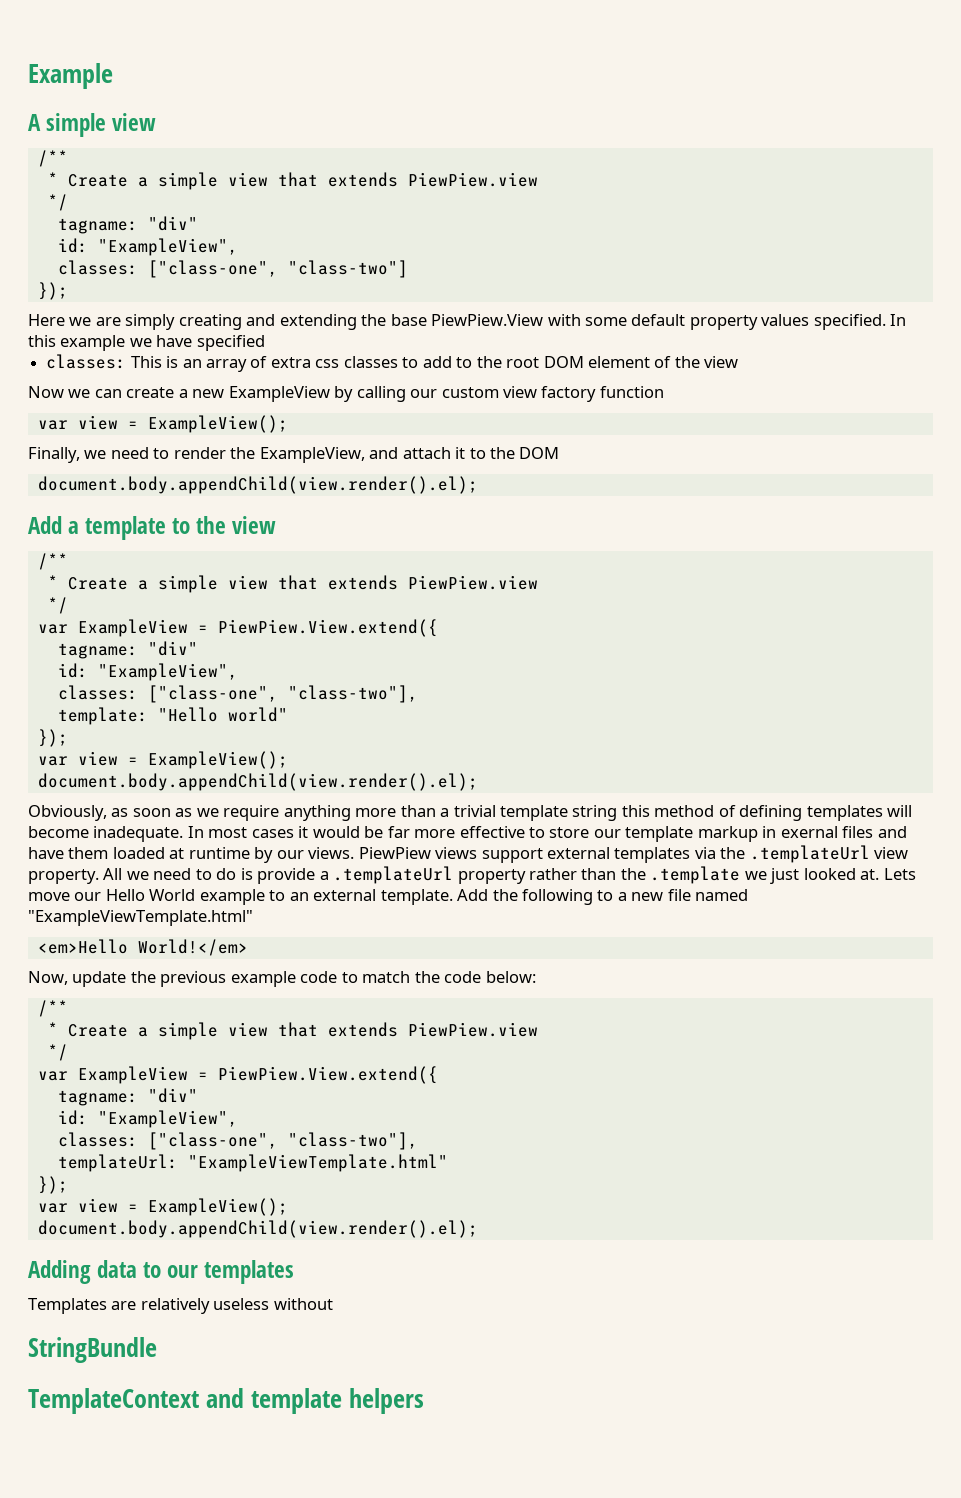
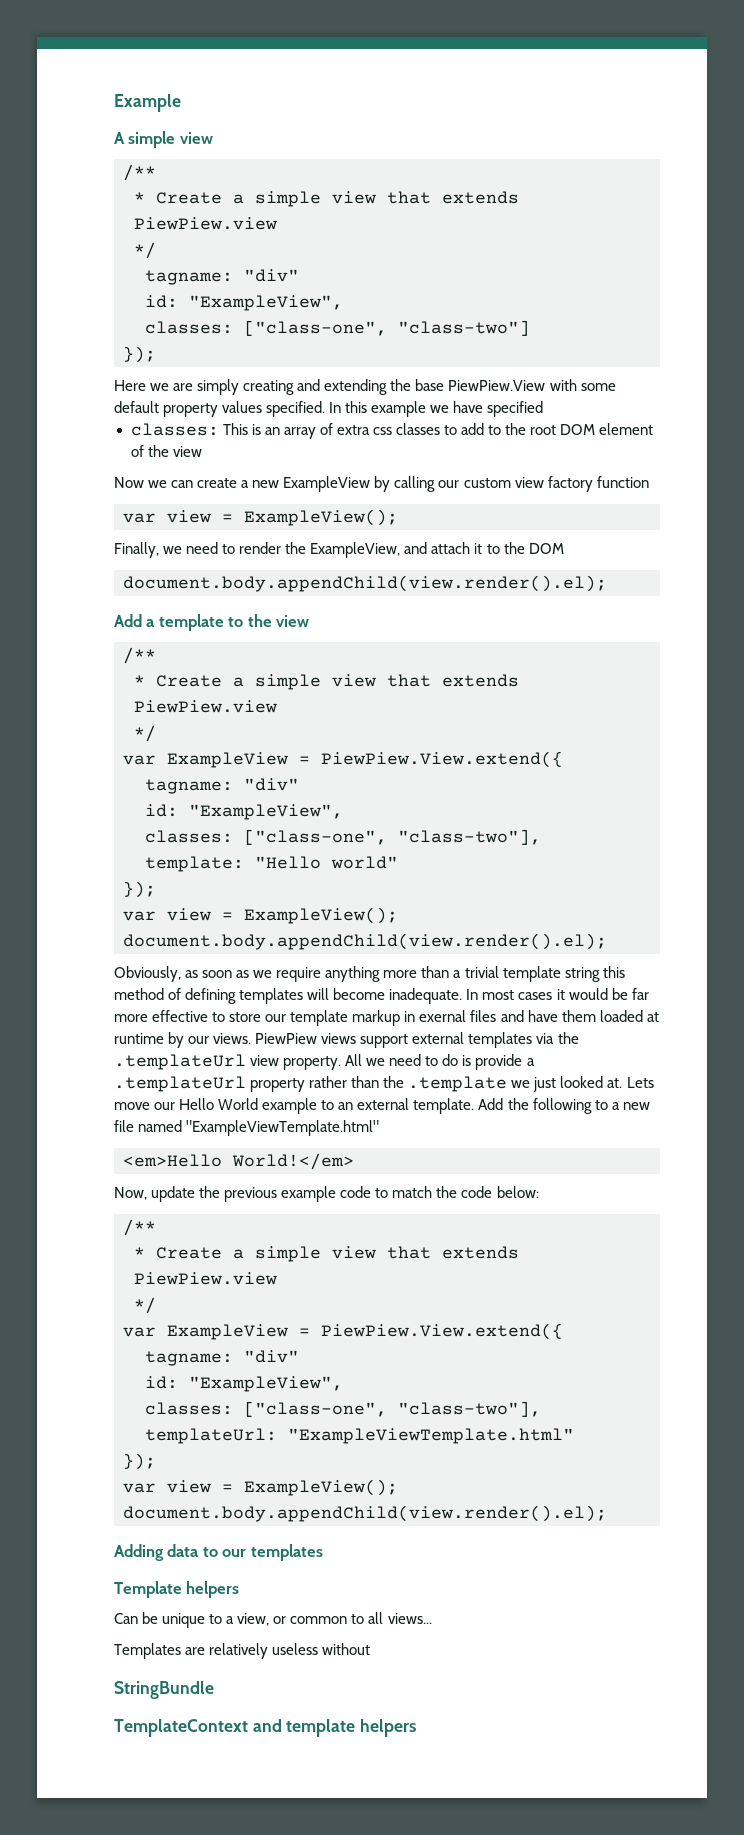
(295, 1272) none -> [114,1581,240,1598] [114,1612,432,1628] // Template helpers // Can be unique to a view, or common to all views...

